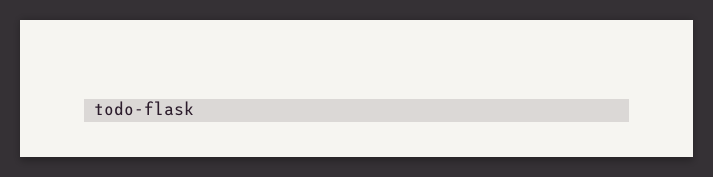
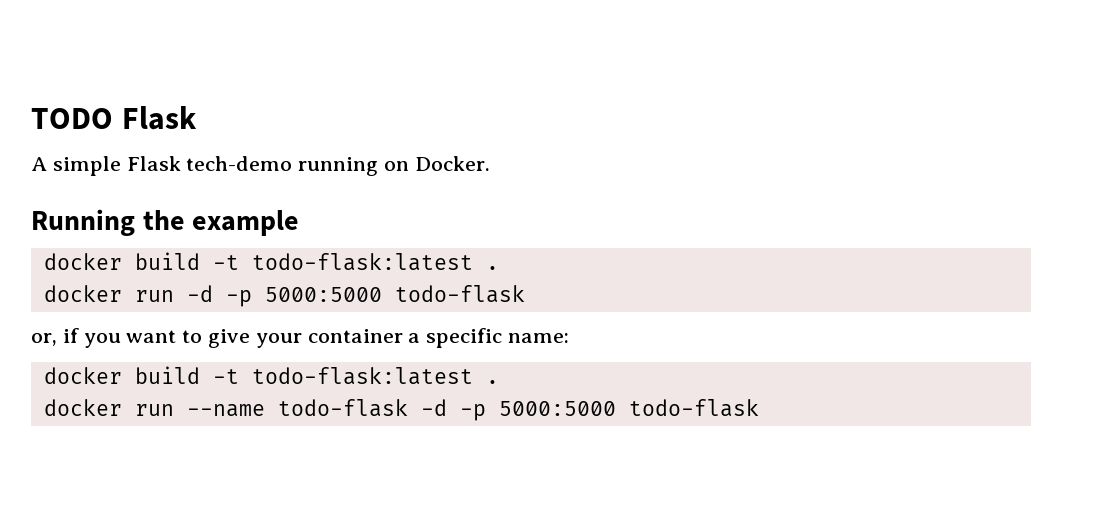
(93, 108) none -> [31,106,197,130] [31,156,490,176] [31,209,300,236] [43,252,499,271] [43,285,525,307] [31,328,570,348] [43,366,499,385] [43,399,616,421] TODO Flask // A simple Flask tech-demo running on Docker. // Running the example // docker build -t todo-flask:latest . // docker run -d -p 5000:5000 todo-flask // or, if you want to give your container a specific name: // docker build -t todo-flask:latest . // docker run --name todo-flask -d -p 5000:5000

